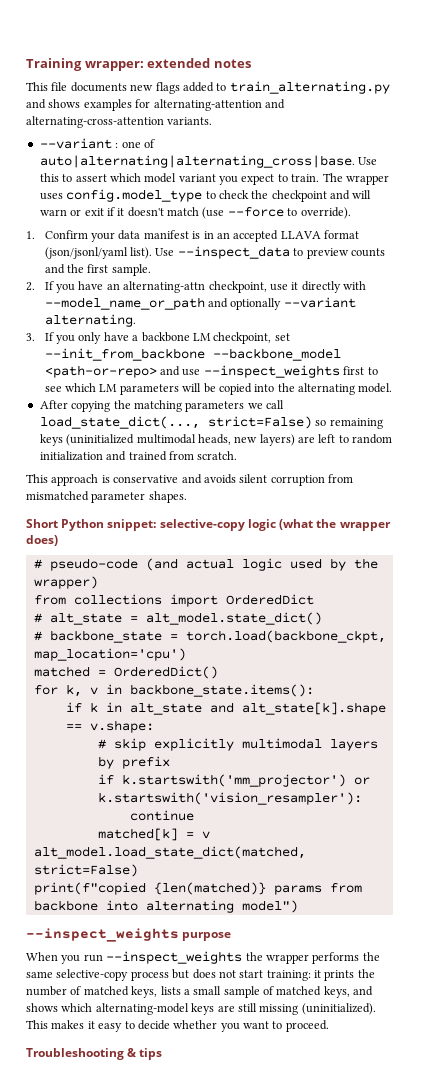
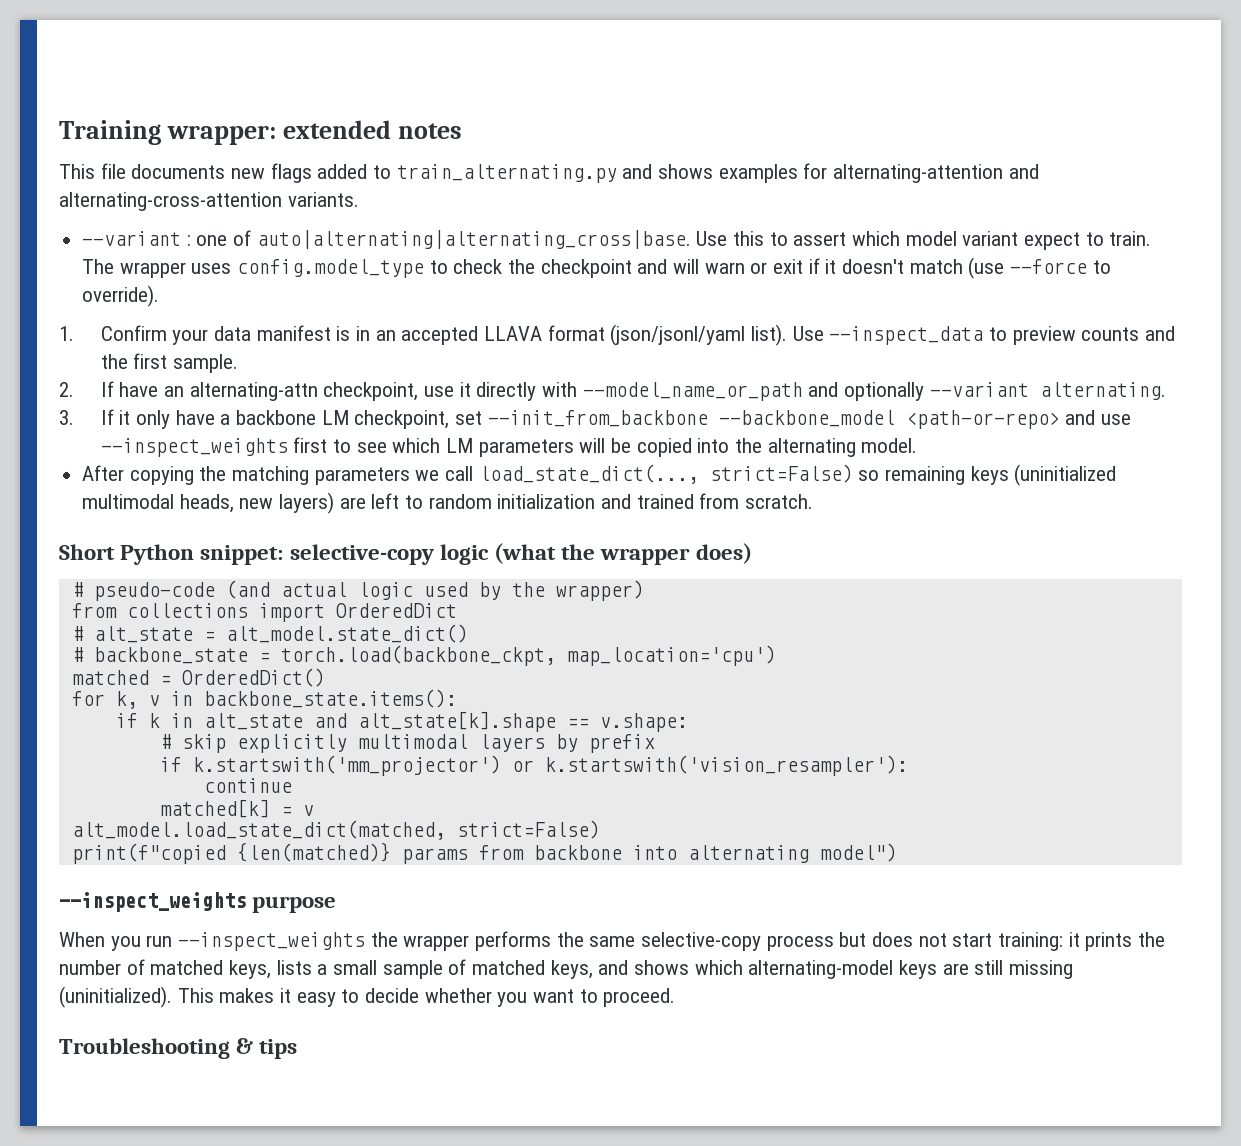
[219,176,238,185] you -> (1019, 238) none
[55,284,75,293] you -> (114, 389) none
[55,335,75,344] you -> [119,410,131,425] it
[26,474,353,486] [26,491,187,503] // This approach is conservative and avoids silent corruption from mismatched parameter shapes. -> (814, 501) none

